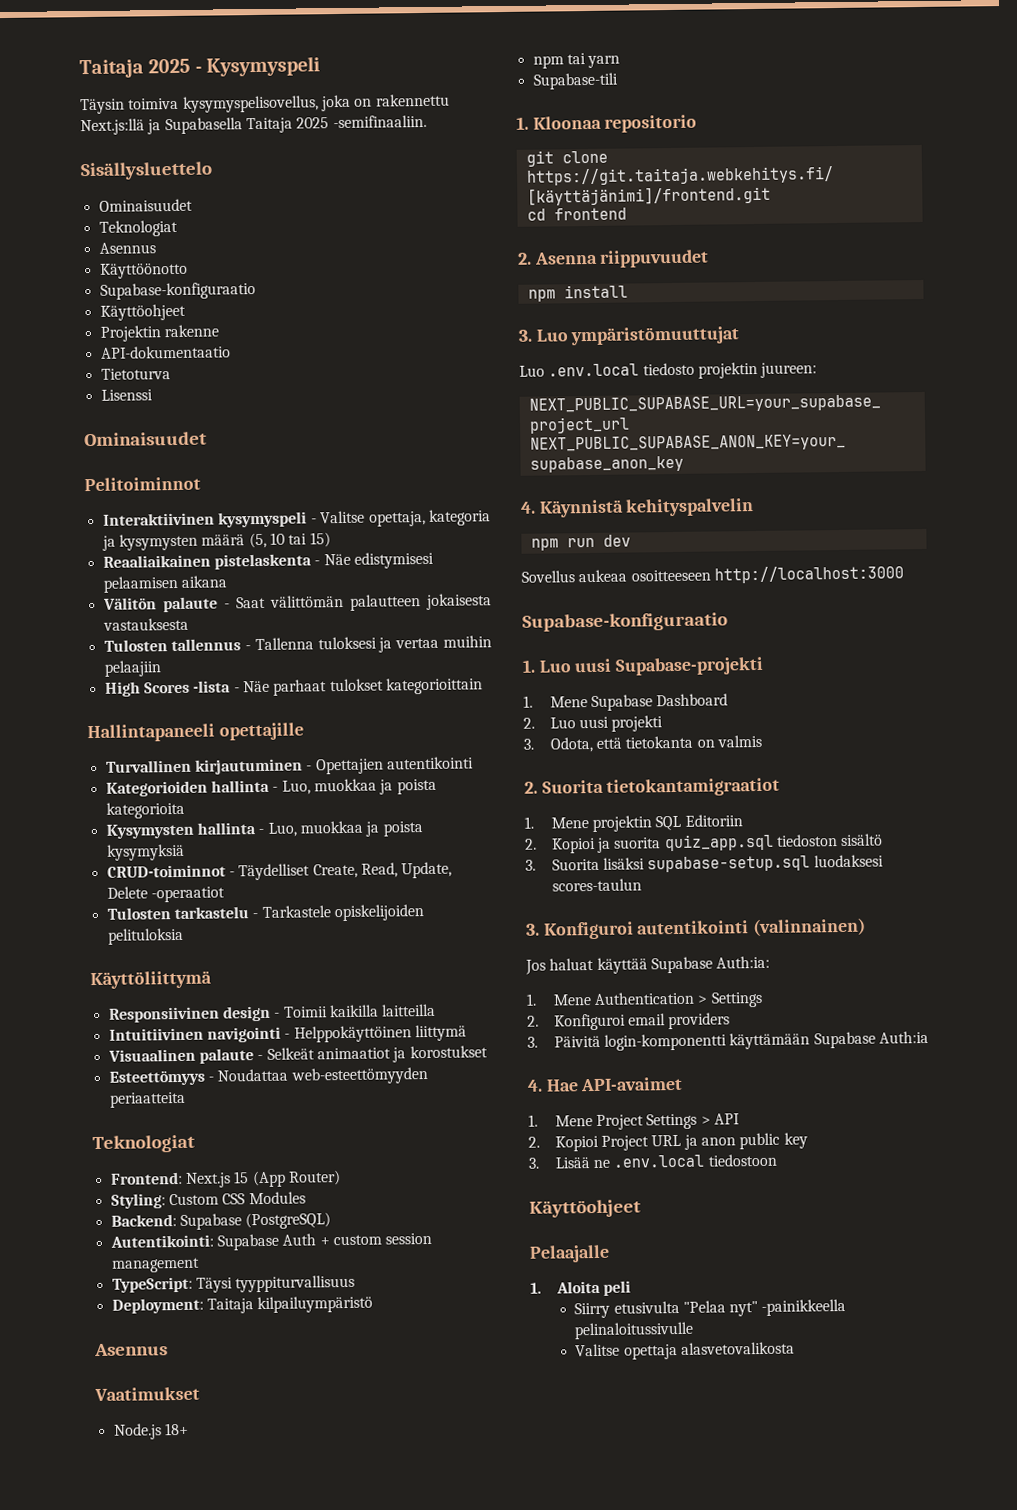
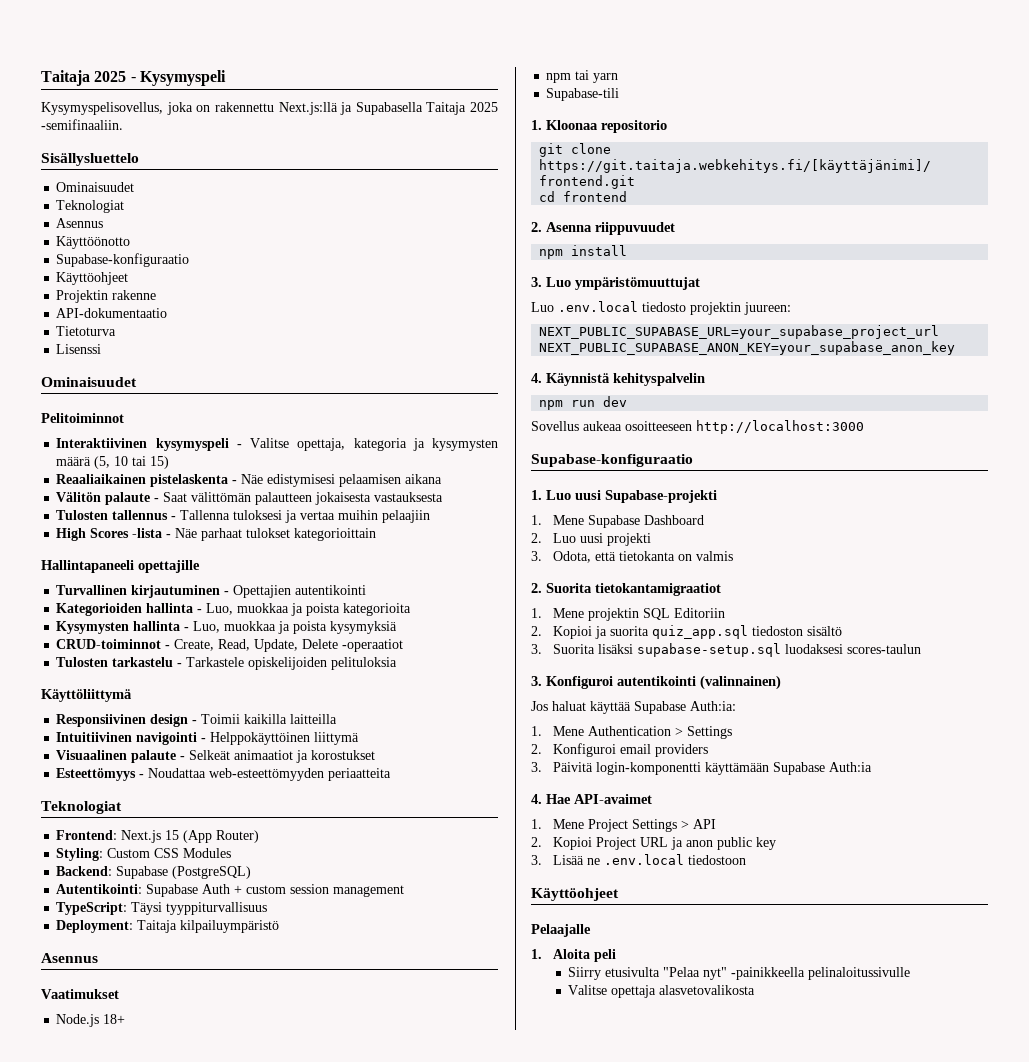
[80,95,319,115] Täysin toimiva kysymyspelisovellus, -> [41,102,163,115] Kysymyspelisovellus,
[238,863,311,881] Täydelliset -> (171, 647) none

